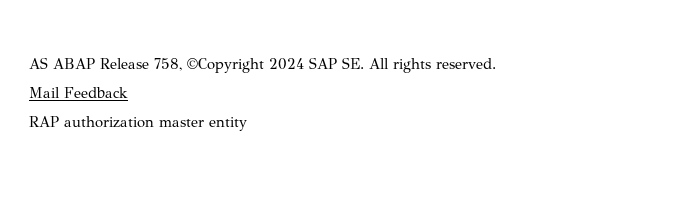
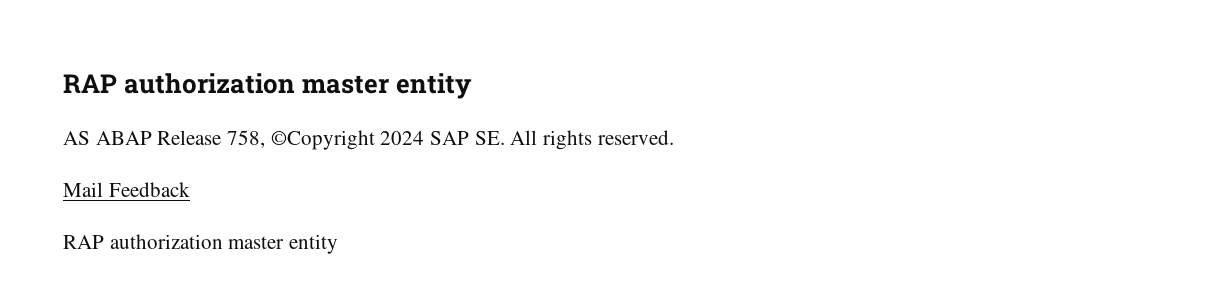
(29, 63) none -> [63,73,473,99] RAP authorization master entity //

